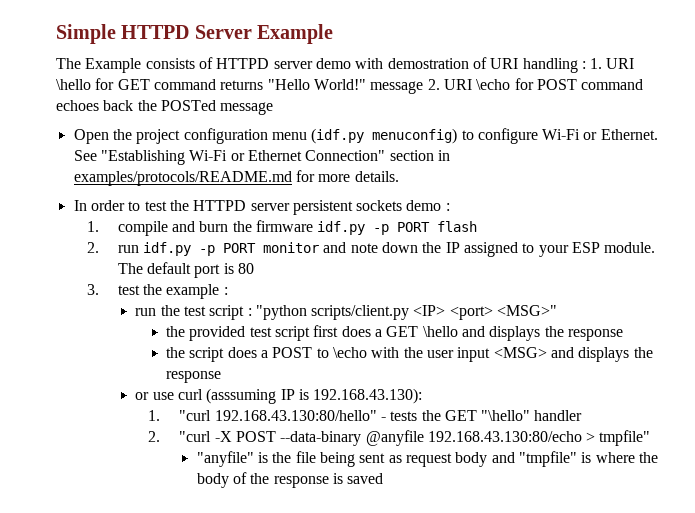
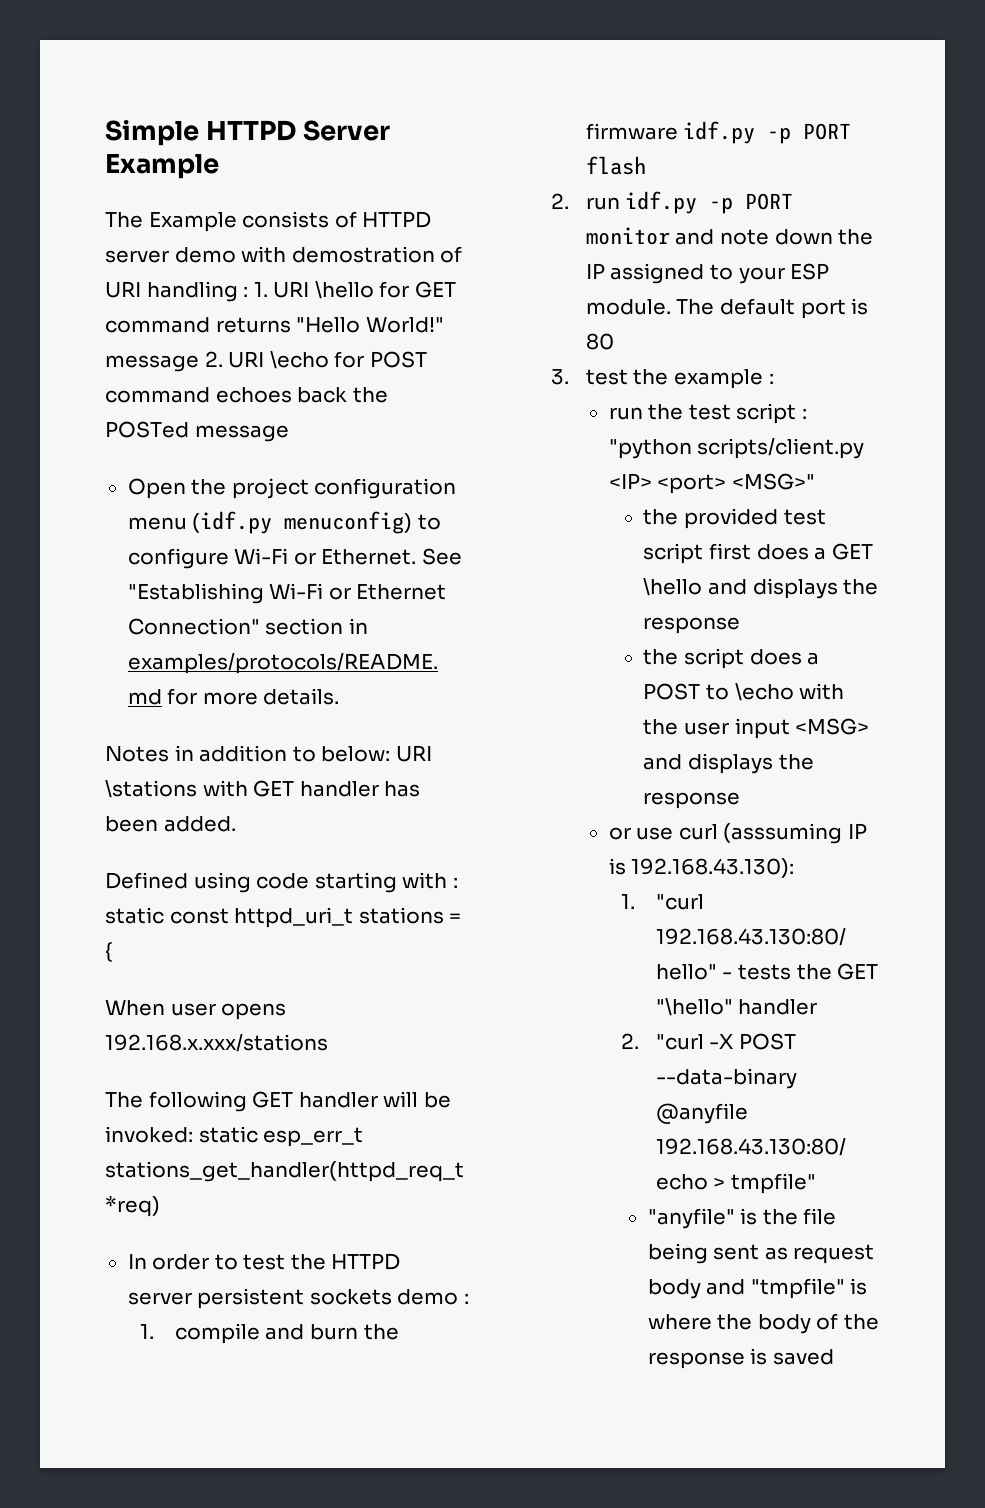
(399, 176) none -> [105,745,432,762] [105,780,421,798] [105,816,236,832] [105,872,458,893] [105,907,462,928] [105,942,113,962] [105,1000,287,1020] [105,1034,328,1052] [105,1091,451,1112] [105,1126,364,1147] [105,1161,464,1182] [105,1196,160,1217] // Notes in addition to below: URI \stations with GET handler has been added. // Defined using code starting with : static const httpd_uri_t stations = { // When user opens 192.168.x.xxx/stations // The following GET handler will be invoked: static esp_err_t stations_get_handler(httpd_req_t *req)

